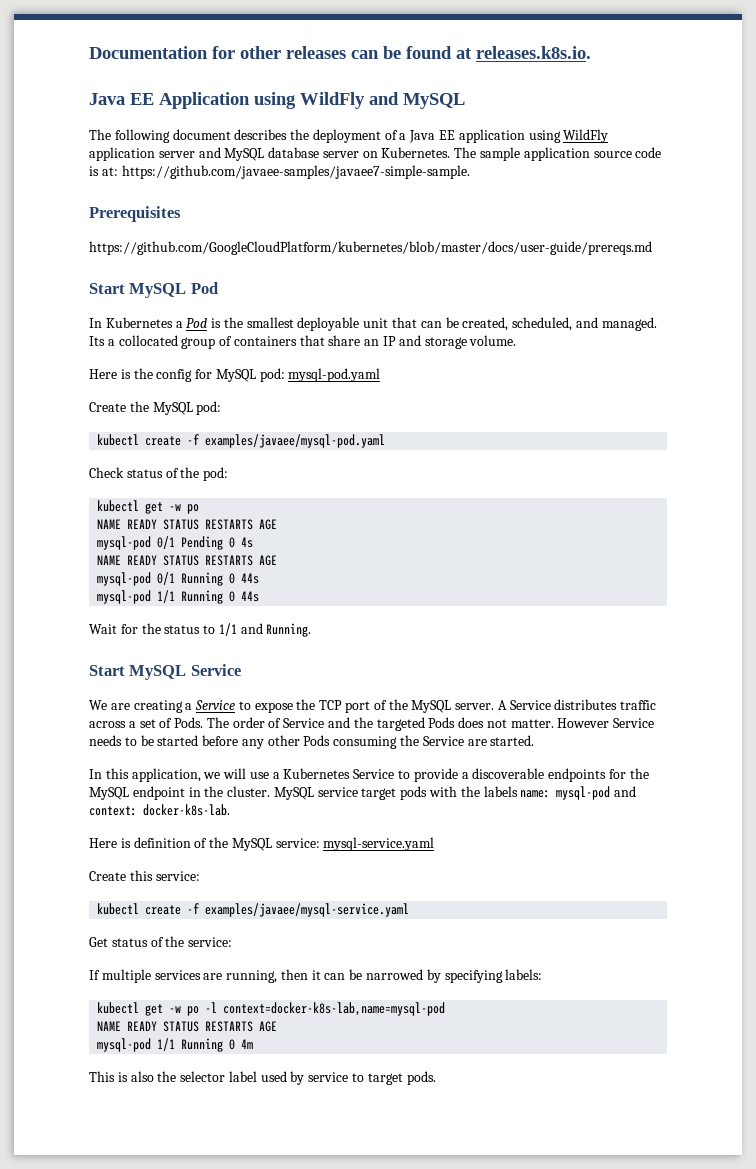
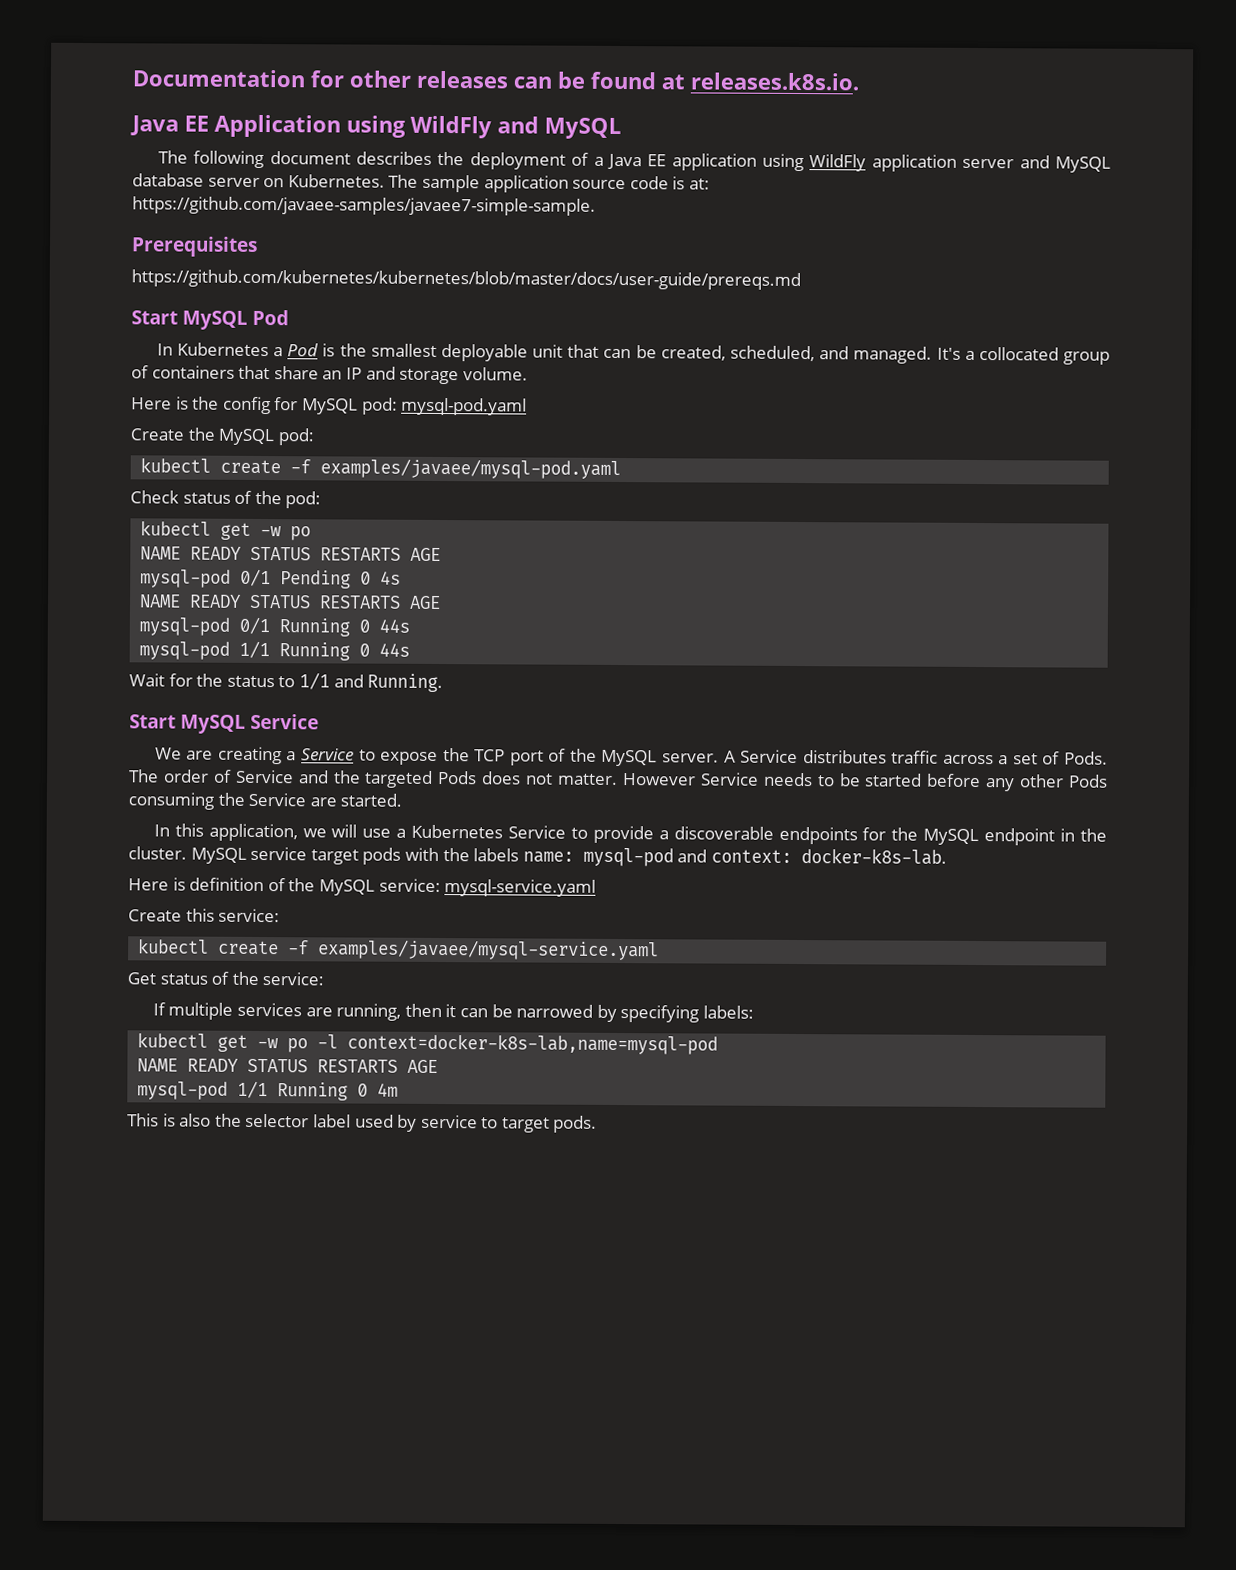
[89,241,652,255] https://github.com/GoogleCloudPlatform/kubernetes/blob/master/docs/user-guide/prereqs.md -> [131,269,801,291] https://github.com/kubernetes/kubernetes/blob/master/docs/user-guide/prereqs.md
[89,336,105,346] Its -> [936,347,961,360] It's

